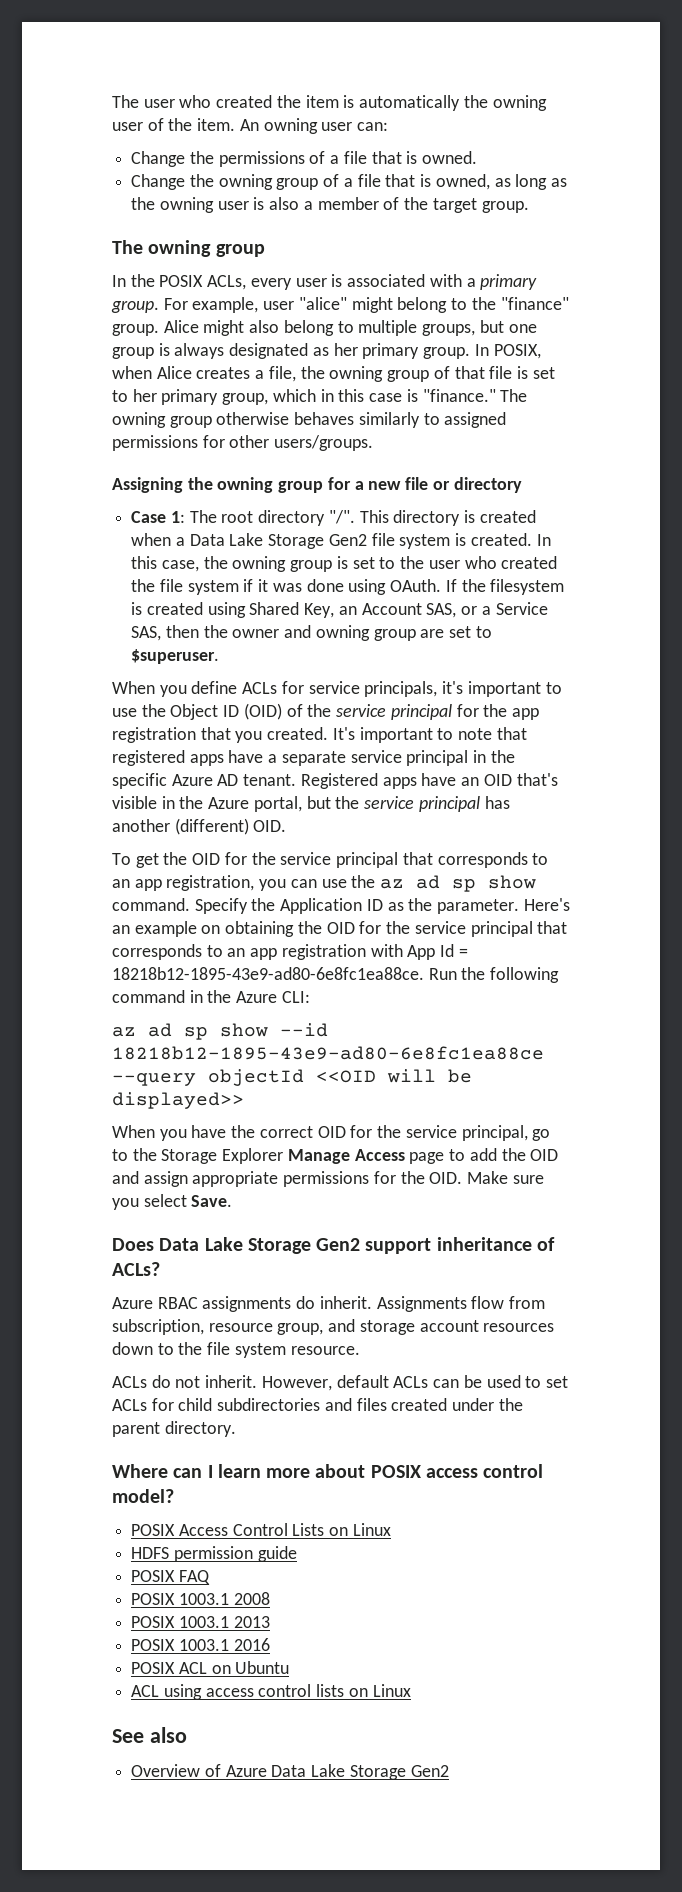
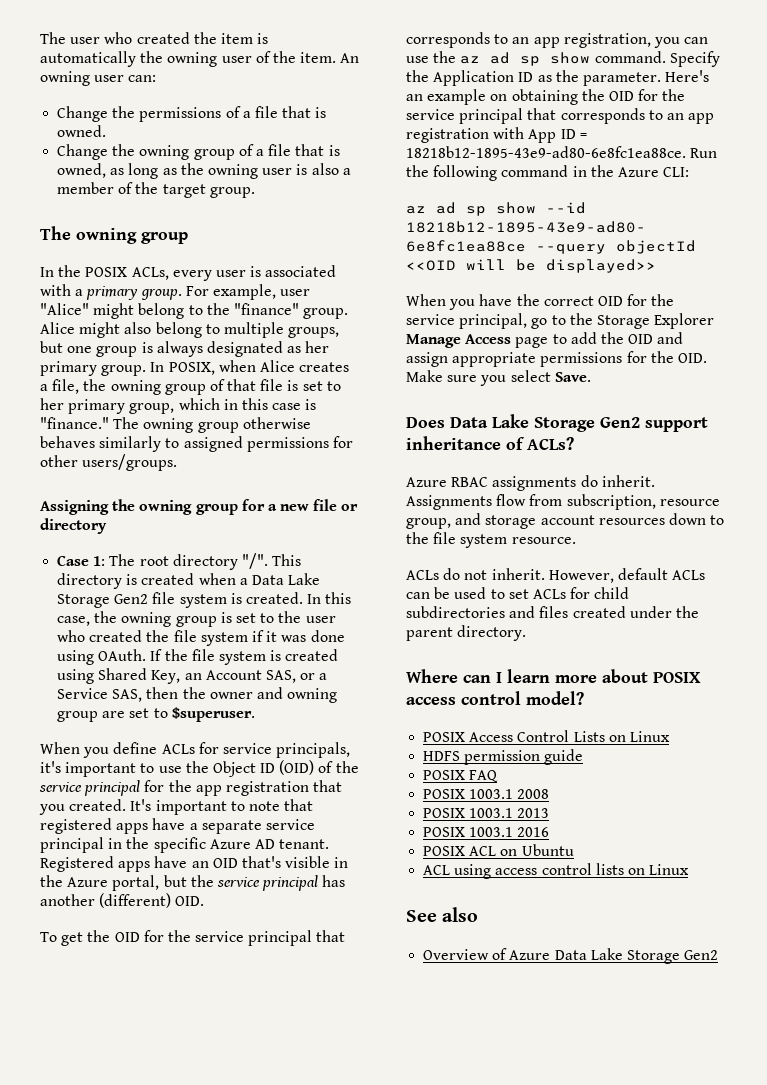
[298,297,347,310] "alice" -> [40,303,89,315] "Alice"
[490,579,565,595] filesystem -> [191,649,266,665] file system
[440,944,455,957] Id -> [560,129,576,139] ID

